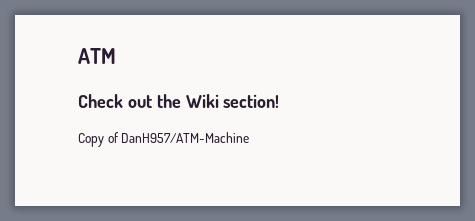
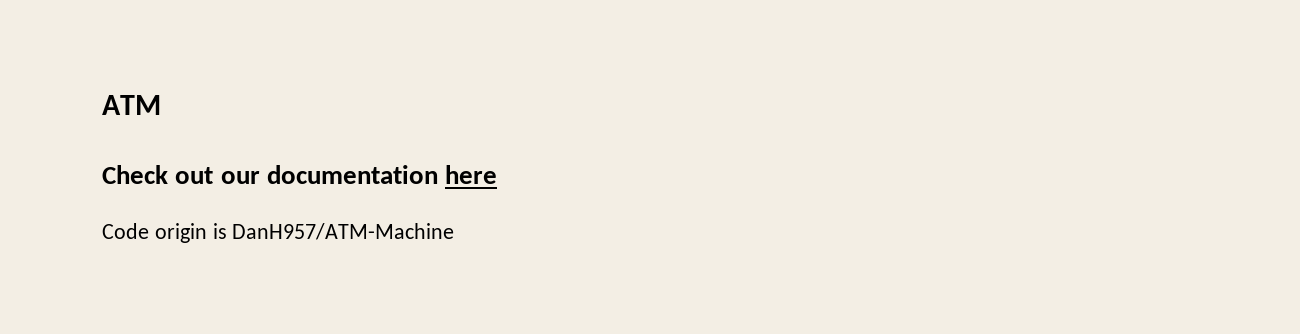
[156,94,280,108] [78,132,119,147] the Wiki section! // Copy of -> [220,165,498,184] [102,223,227,243] our documentation here // Code origin is

